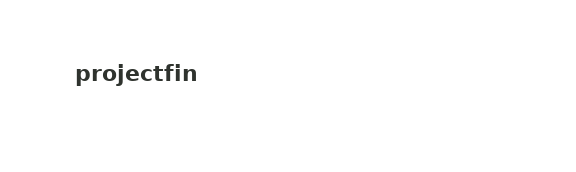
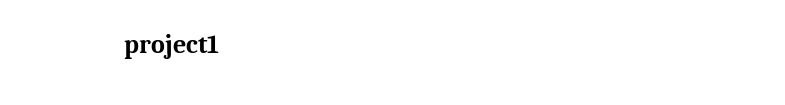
[75,64,198,86] projectfin -> [124,34,219,59] project1

